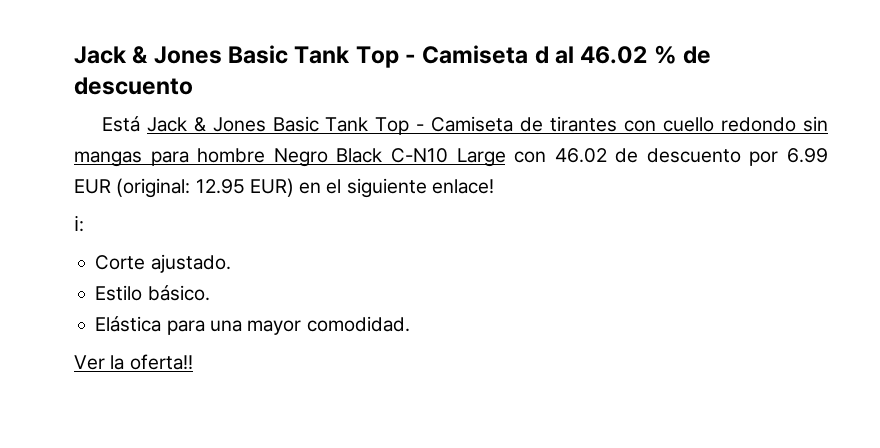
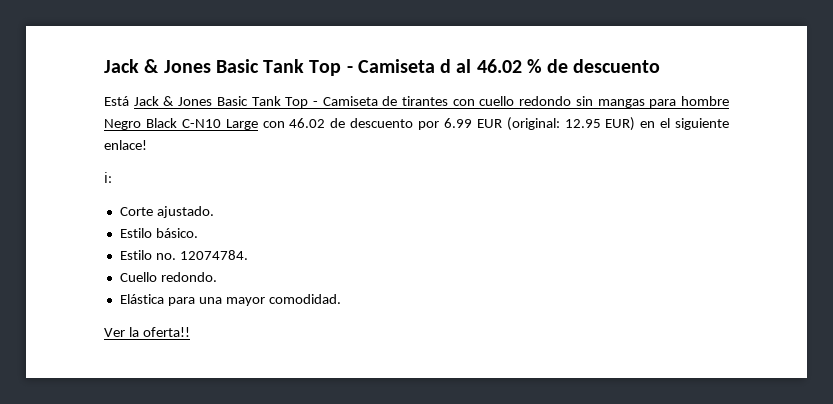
(210, 293) none -> [119,250,248,260] [119,272,217,282] // Estilo no. 12074784. // Cuello redondo.

